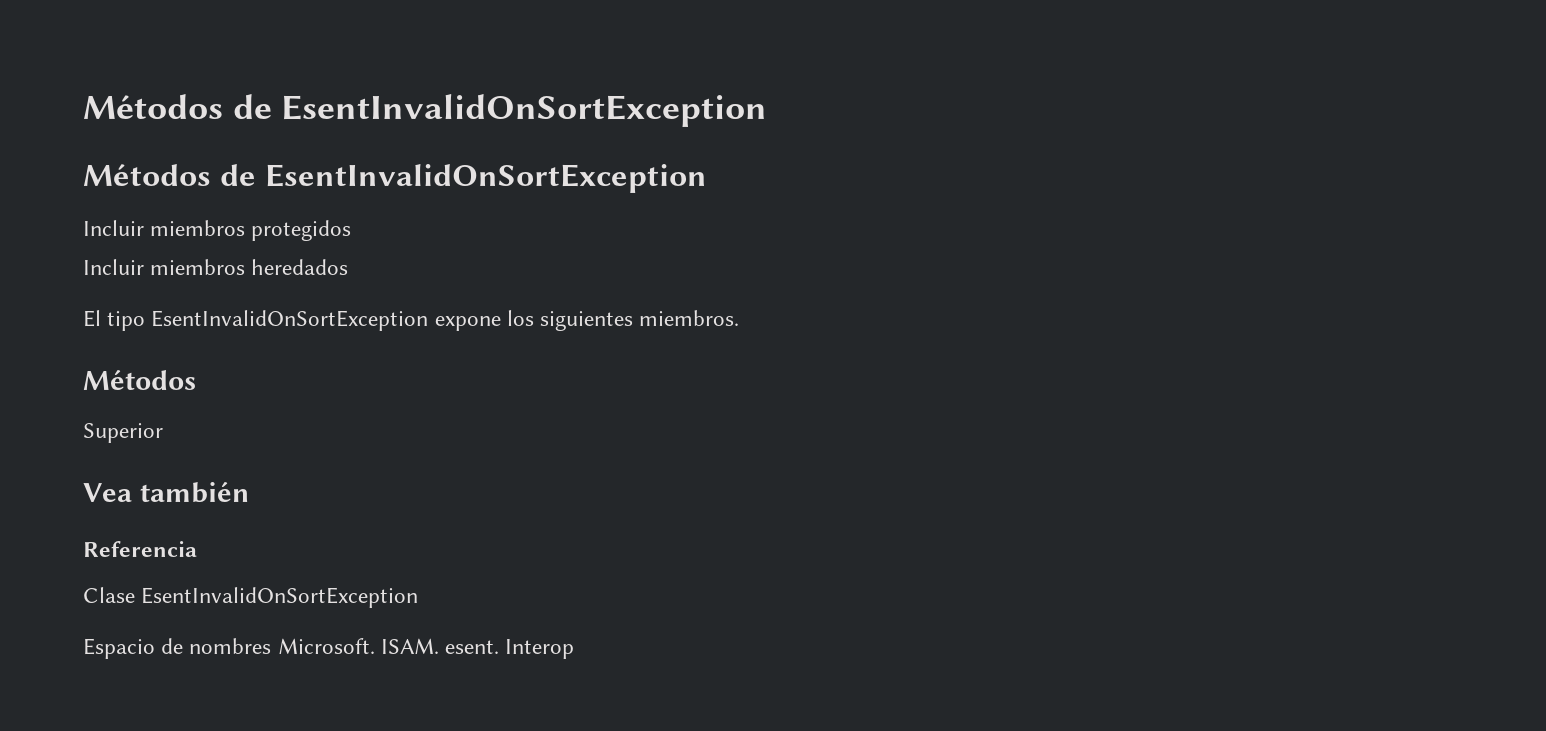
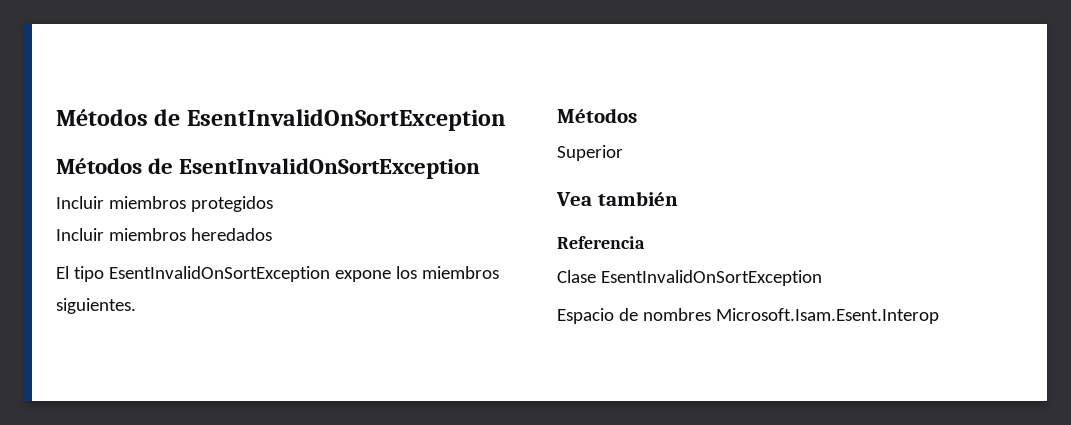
[540,310,740,331] siguientes miembros. -> [421,266,499,279] [56,298,136,314] miembros siguientes.
[277,638,575,659] Microsoft. ISAM. esent. Interop -> [715,308,939,324] Microsoft.Isam.Esent.Interop

